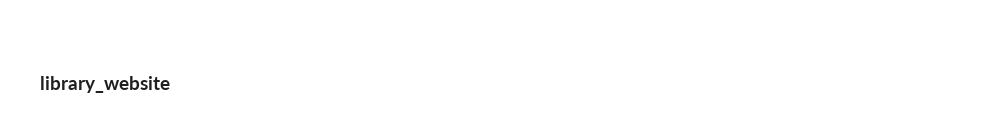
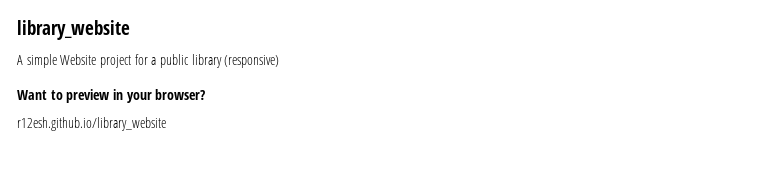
(170, 84) none -> [17,54,280,68] [17,89,206,103] [17,117,166,131] // A simple Website project for a public library (responsive) // Want to preview in your browser? // r12esh.github.io/library_website

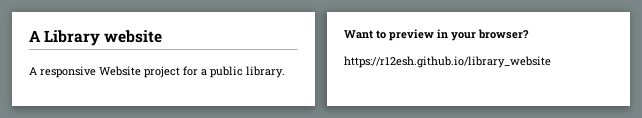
[17,20,130,40] [17,54,57,68] library_website // A simple -> [29,30,163,46] [29,66,96,78] A Library website // A responsive
[191,54,280,68] library (responsive) -> [246,66,285,78] library.
[17,117,166,131] r12esh.github.io/library_website -> [344,56,551,68] https://r12esh.github.io/library_website

